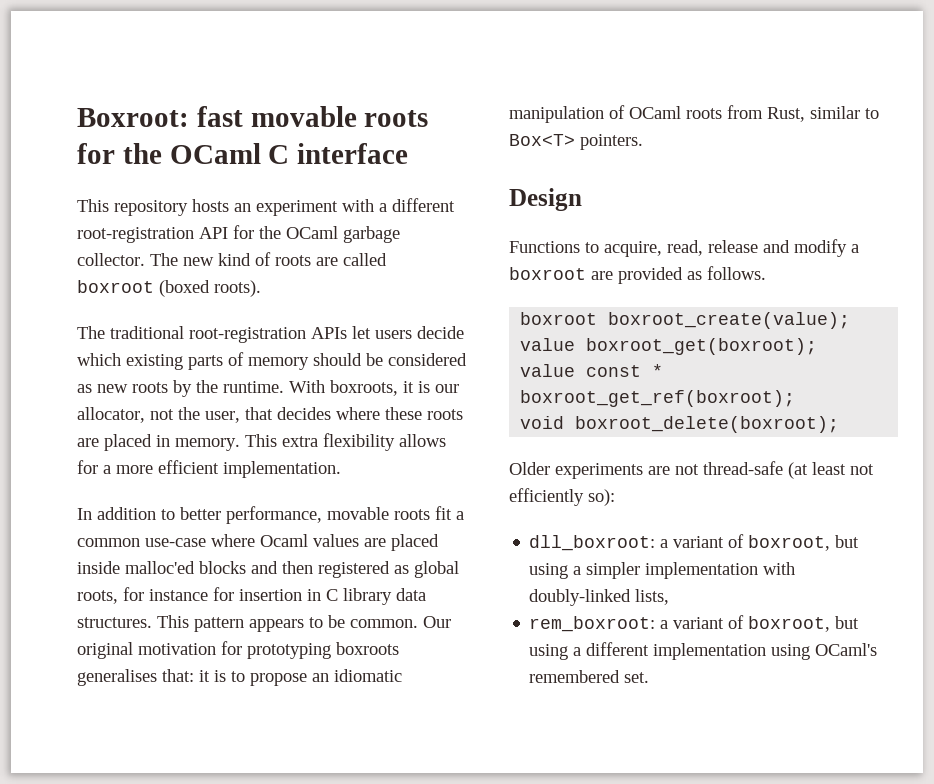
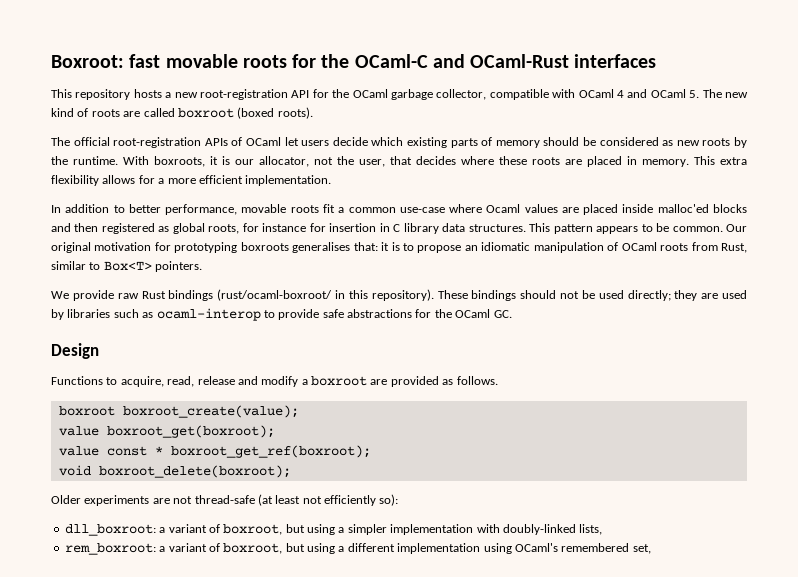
[169,143,409,164] OCaml C interface -> [354,54,657,68] OCaml-C and OCaml-Rust interfaces
[234,198,455,216] an experiment with a different -> [165,92,198,98] a new
[77,253,145,266] collector. -> [436,89,700,100] collector, compatible with OCaml 4 and OCaml 5.
[110,326,184,339] traditional -> [73,137,110,146] official
(347, 333) none -> [231,137,281,146] of OCaml
(643, 142) none -> [51,289,747,301] [51,308,512,321] // We provide raw Rust bindings (rust/ocaml-boxroot/ in this repository). These bindings should not be used directly; they are used by libraries such as ocaml-interop to provide safe abstractions for the OCaml GC.
[624,672,650,683] set. -> [632,544,651,554] set,

